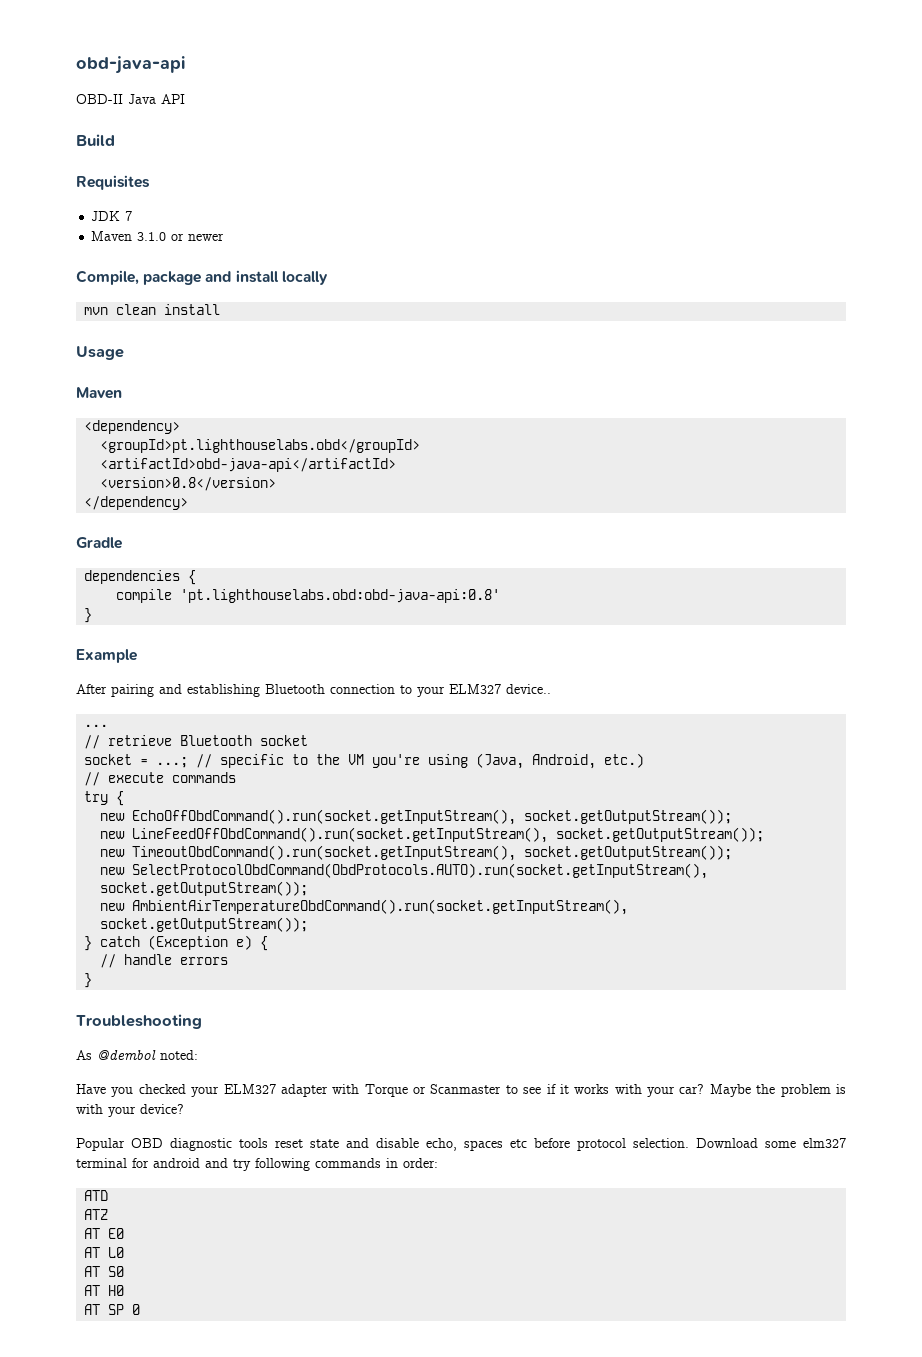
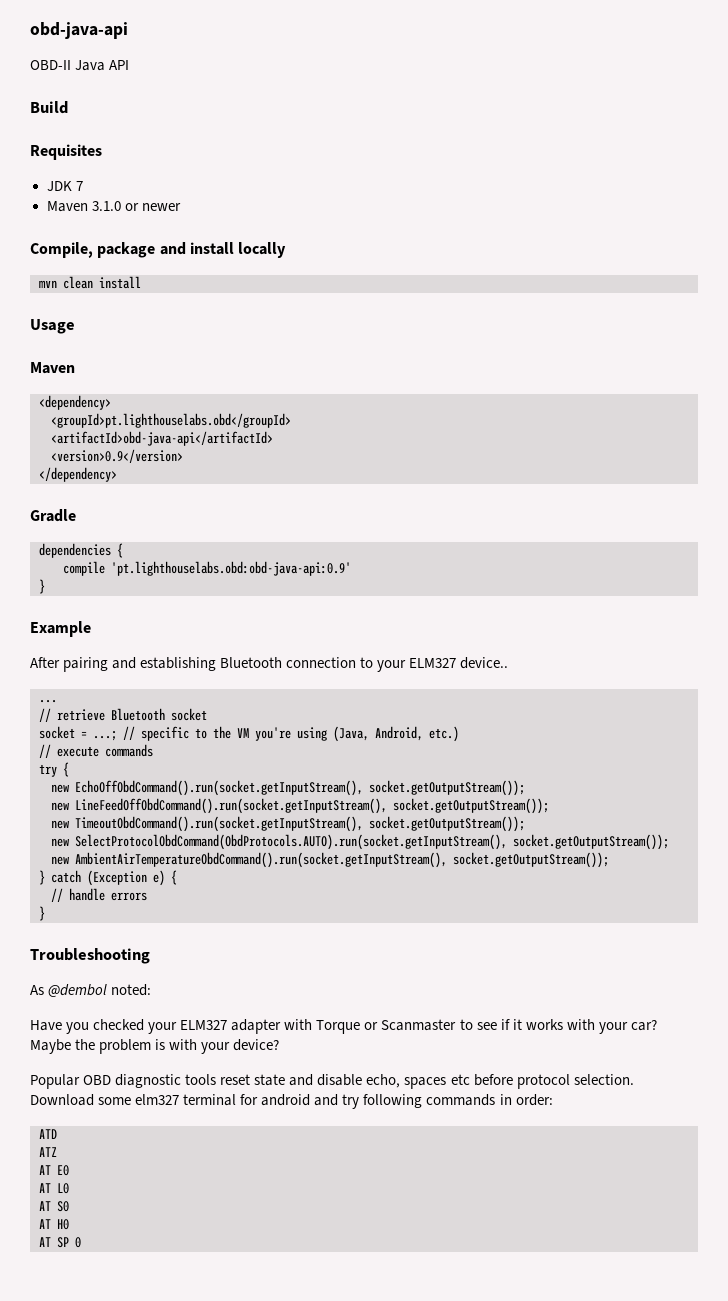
[100,477,277,491] <version>0.8</version> -> [51,449,183,463] <version>0.9</version>
[180,589,501,603] 'pt.lighthouselabs.obd:obd-java-api:0.8' -> [111,561,351,576] 'pt.lighthouselabs.obd:obd-java-api:0.9'

